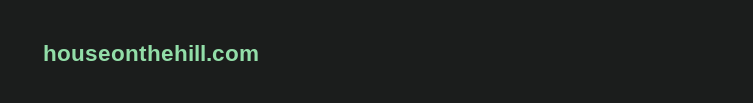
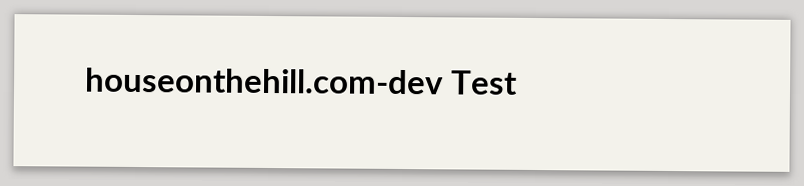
[43,45,259,61] houseonthehill.com -> [85,67,518,95] houseonthehill.com-dev Test

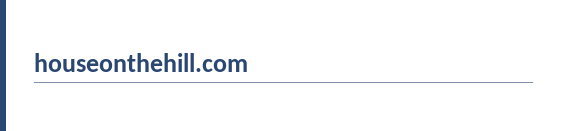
[85,67,518,95] houseonthehill.com-dev Test -> [34,53,248,72] houseonthehill.com

